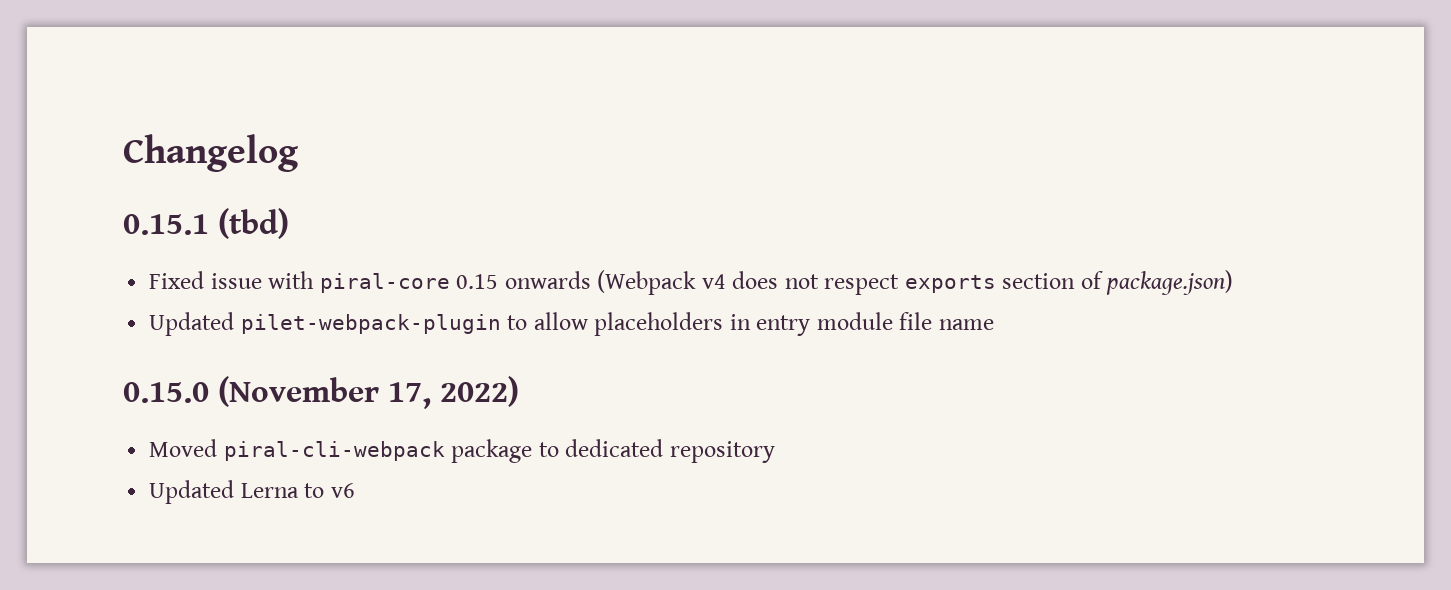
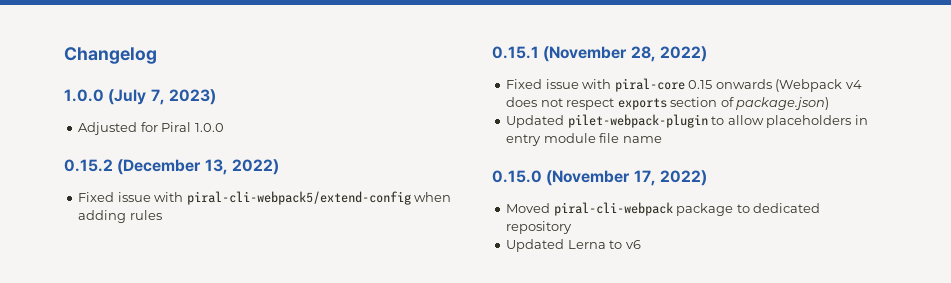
[123,208,289,239] 0.15.1 (tbd) -> [64,89,216,105] [78,122,224,135] [64,159,279,175] [78,191,452,205] [78,210,162,223] [492,46,707,62] 1.0.0 (July 7, 2023) // Adjusted for Piral 1.0.0 // 0.15.2 (December 13, 2022) // Fixed issue with piral-cli-webpack5/extend-config when adding rules // 0.15.1 (November 28, 2022)

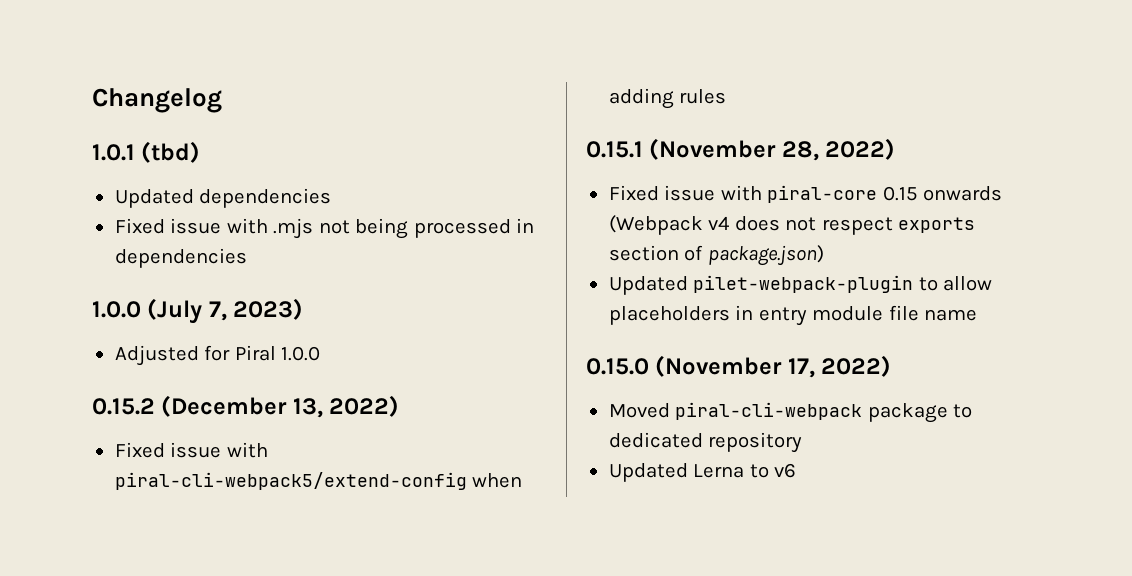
(157, 55) none -> [92,141,201,163] [114,188,332,208] [114,218,535,239] [114,248,247,268] // 1.0.1 (tbd) // Updated dependencies // Fixed issue with .mjs not being processed in dependencies

